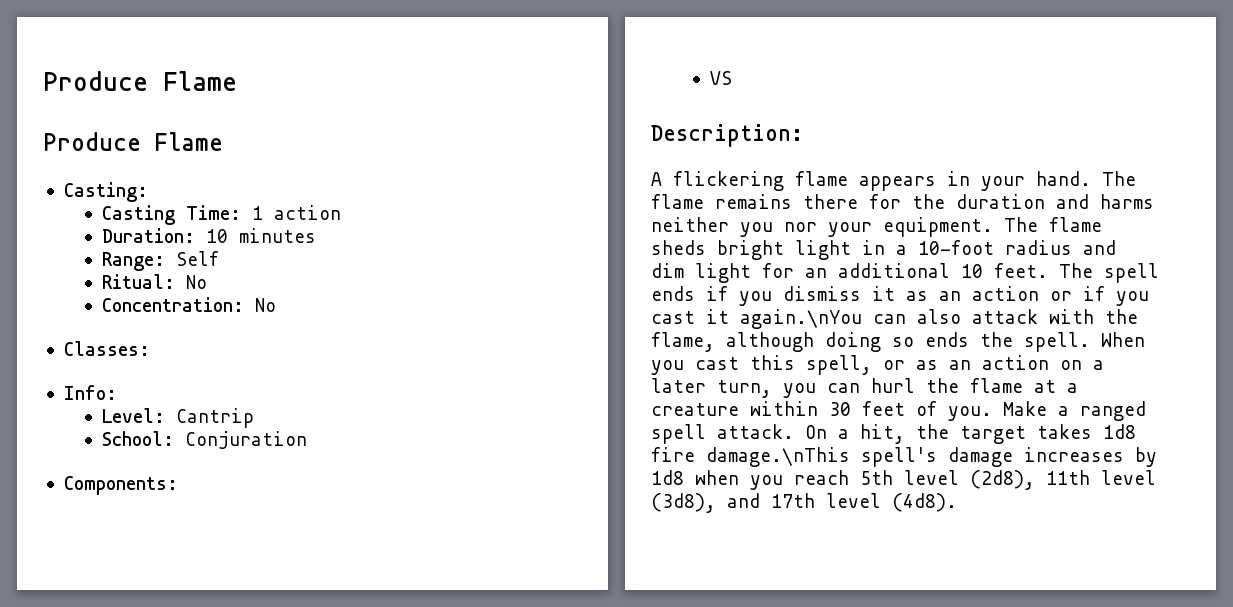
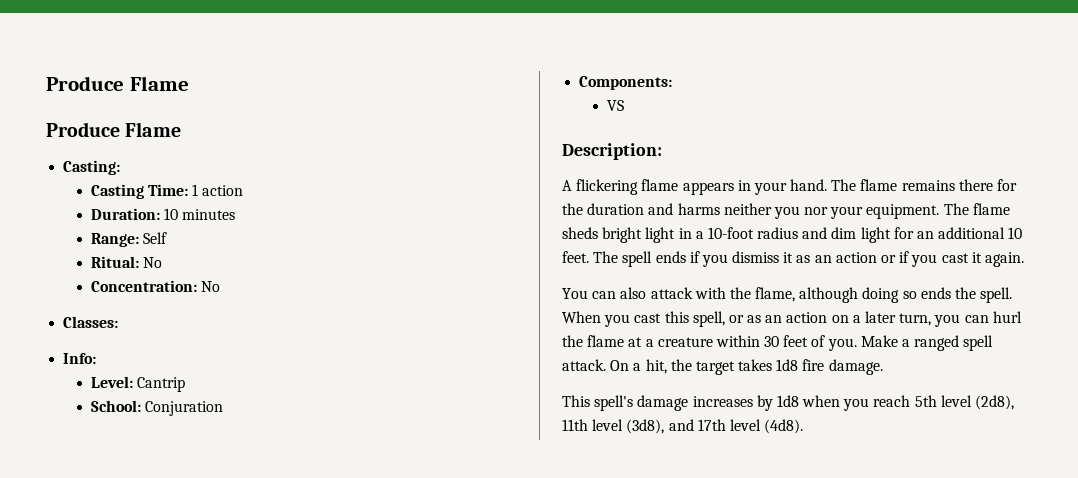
[740,309,862,329] again.\nYou -> [984,252,1024,267] [562,288,588,299] again. // You
[706,447,850,467] damage.\nThis -> [828,359,883,375] [562,395,590,407] damage. // This

